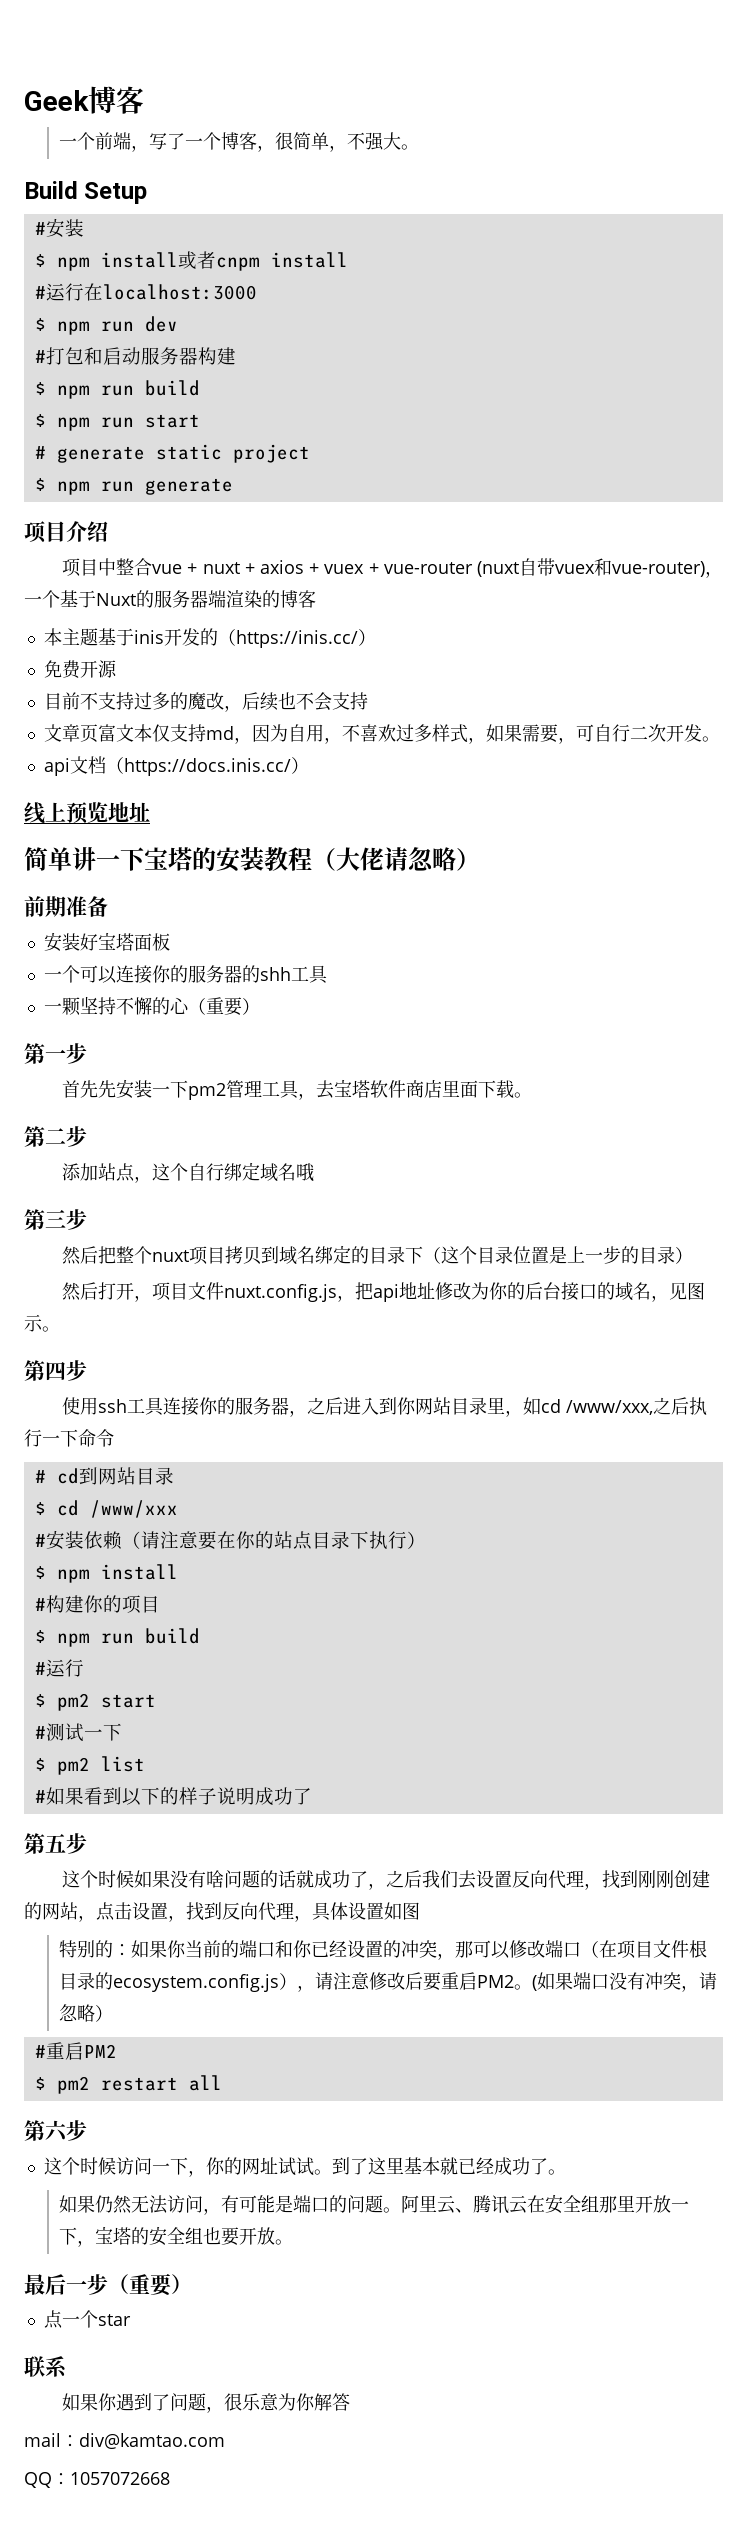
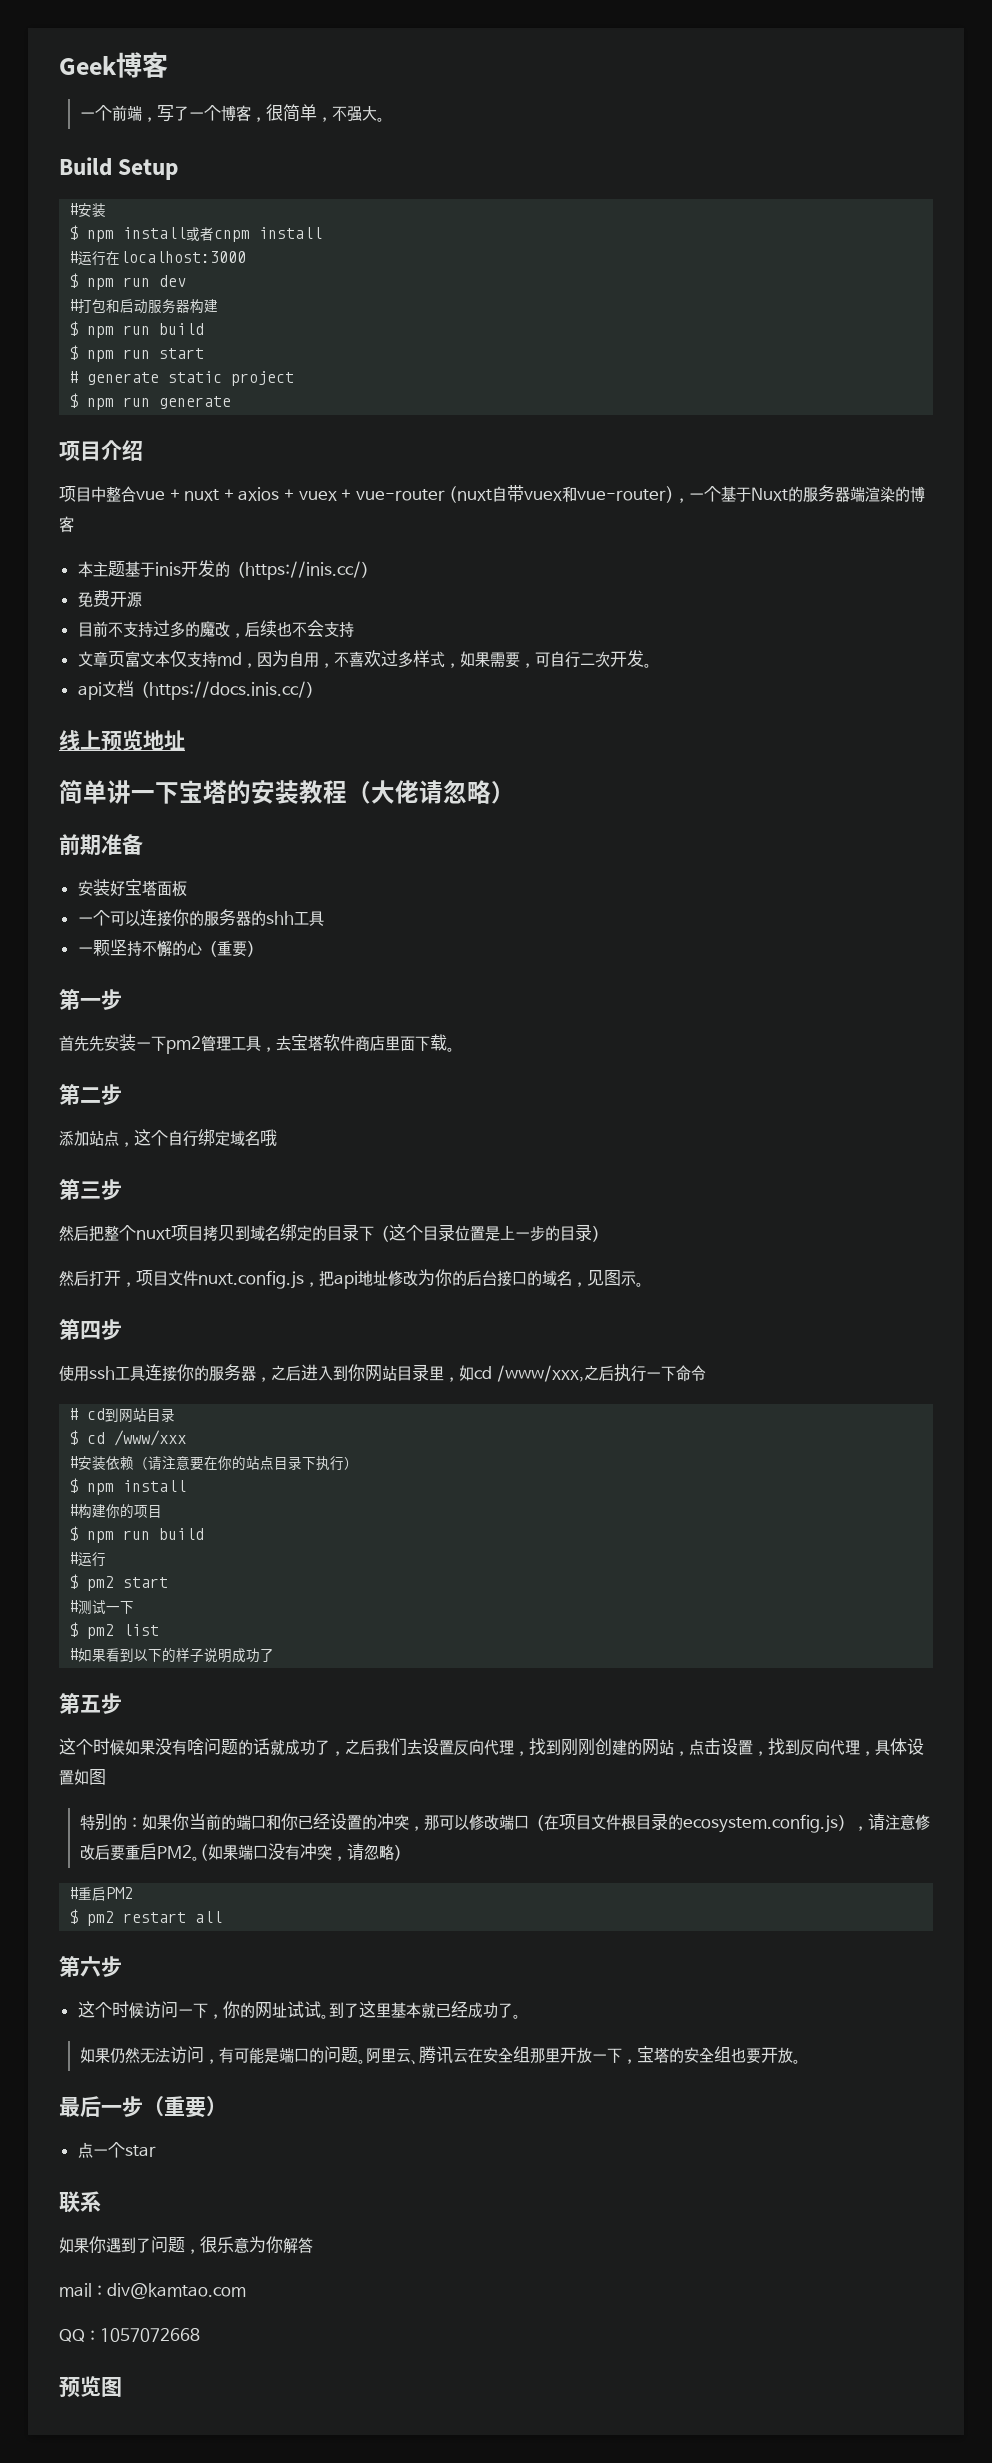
(170, 2478) none -> [59,2376,122,2398] // 预览图

